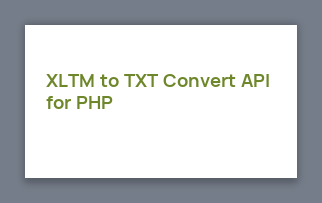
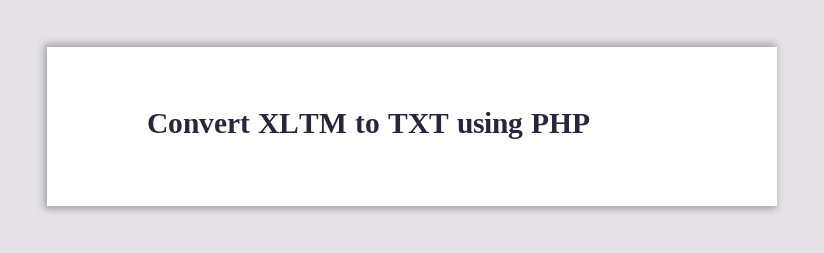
(46, 80) none -> [147,114,250,133] Convert
[162,74,270,87] [46,96,71,109] Convert API for -> [456,112,523,139] using

